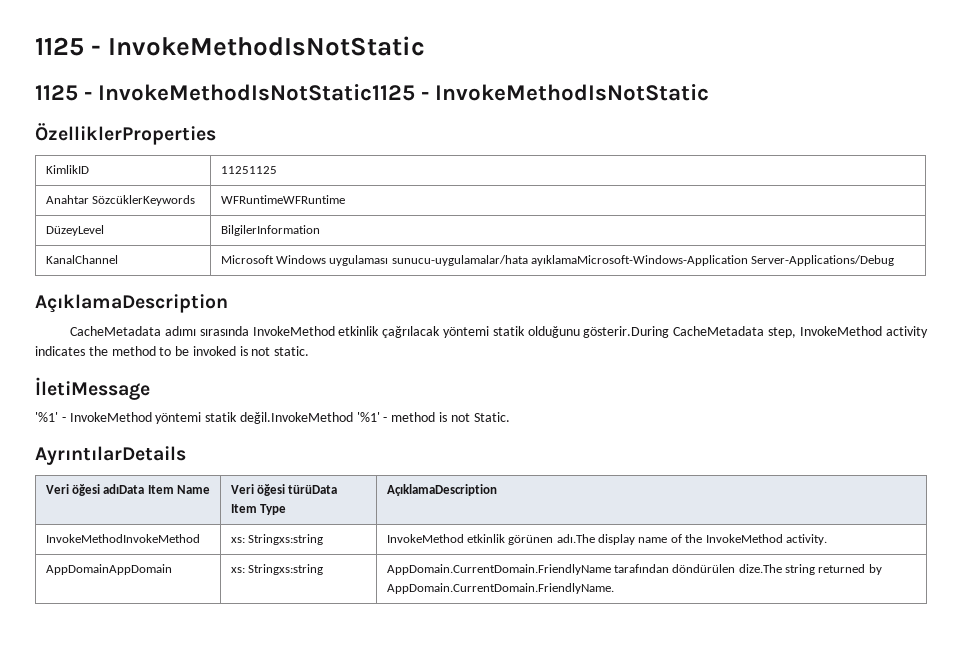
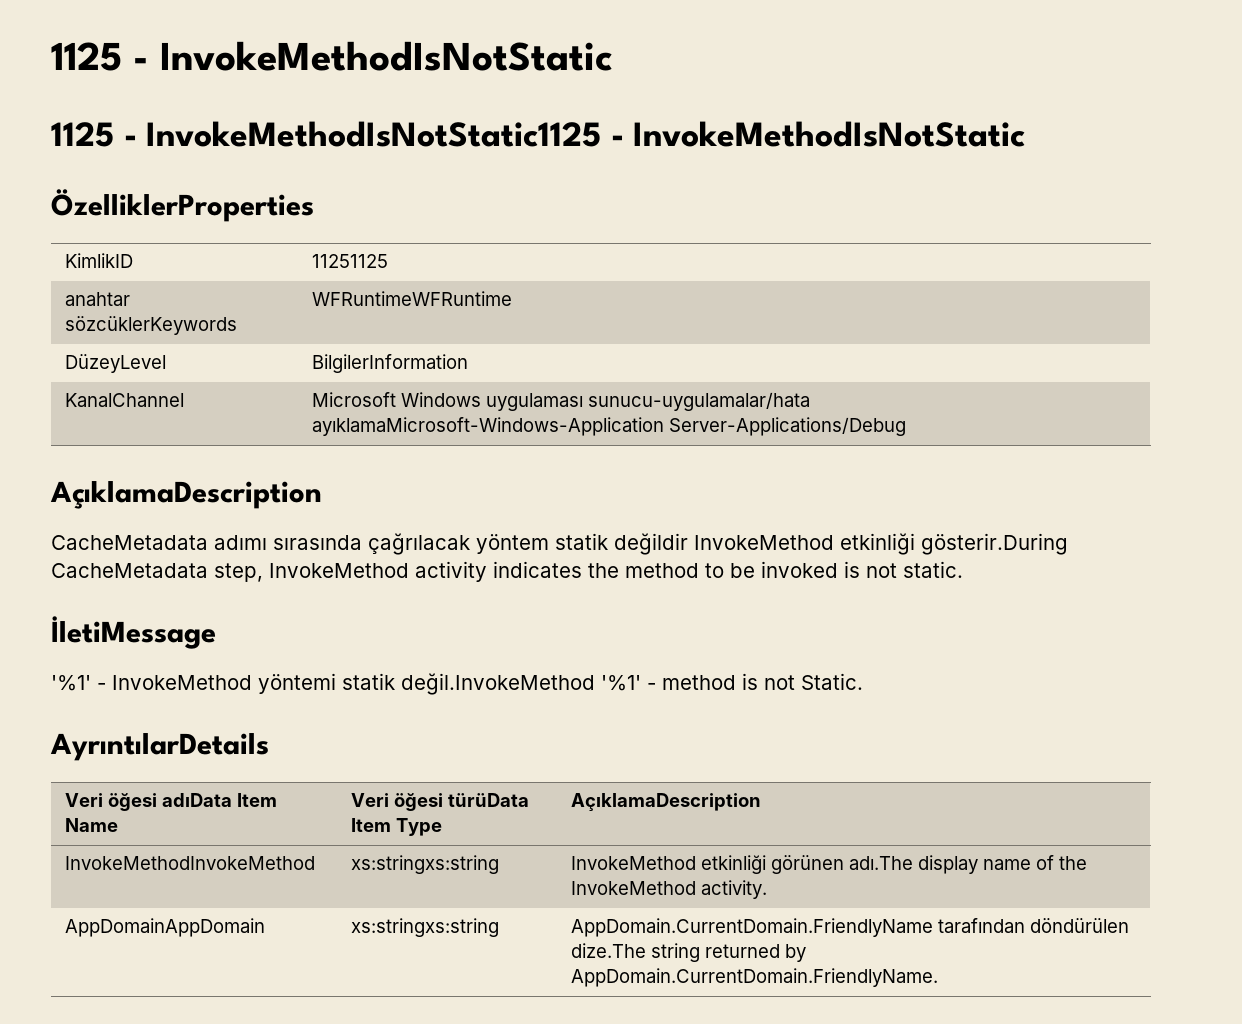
[45,195,195,206] Anahtar SözcüklerKeywords -> [64,292,130,306] [64,316,237,335] anahtar sözcüklerKeywords
[252,326,580,338] InvokeMethod etkinlik çağrılacak yöntemi statik olduğunu -> [368,533,915,555] çağrılacak yöntem statik değildir InvokeMethod etkinliği
[230,534,323,545] [386,534,505,543] xs: Stringxs:string | InvokeMethod etkinlik -> [350,855,499,874] [570,855,766,874] xs:stringxs:string | InvokeMethod etkinliği
[230,564,323,575] xs: Stringxs:string -> [350,918,499,937] xs:stringxs:string

